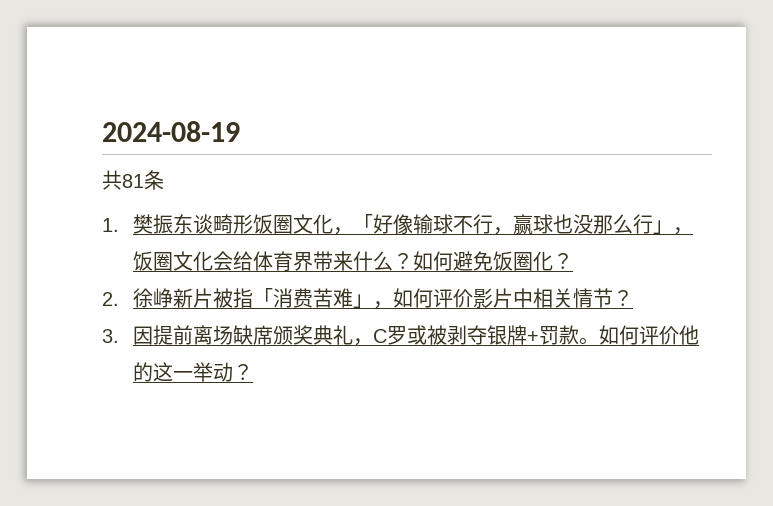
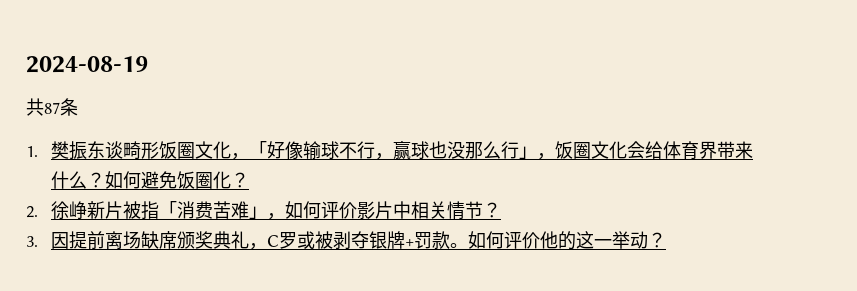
[122,174,144,188] 81 -> [44,102,60,114] 87

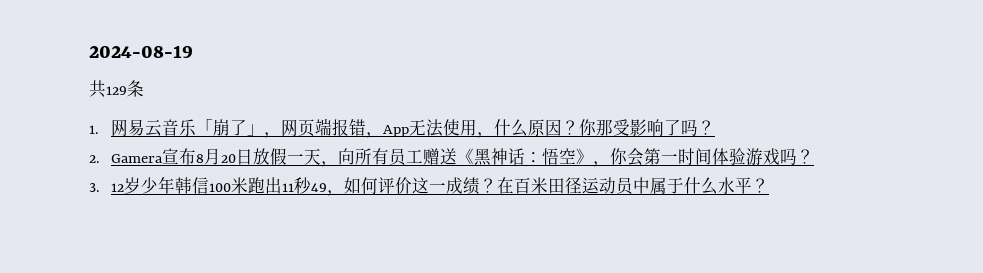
[44,102,60,114] 87 -> [106,86,127,95] 129
[51,140,754,160] [51,171,250,189] [26,201,502,220] [26,231,649,250] 樊振东谈畸形饭圈文化，「好像输球不行，赢球也没那么行」，饭圈文化会给体育界带来什么？如何避免饭圈化？ // 2.徐峥新片被指「消费苦难」，如何评价影片中相关情节？ // 3.因提前离场缺席颁奖典礼，C罗或被剥夺银牌+罚款。如何评价他的这一举动 -> [111,118,716,138] [89,148,815,167] [89,176,753,196] 网易云音乐「崩了」，网页端报错，App无法使用，什么原因？你那受影响了吗？ // 2. Gamera宣布8月20日放假一天，向所有员工赠送《黑神话：悟空》，你会第一时间体验游戏吗？ // 3. 12岁少年韩信100米跑出11秒49，如何评价这一成绩？在百米田径运动员中属于什么水平

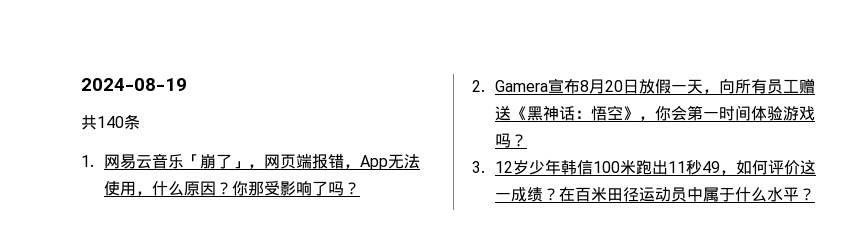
[106,86,127,95] 129 -> [97,116,124,128] 140

